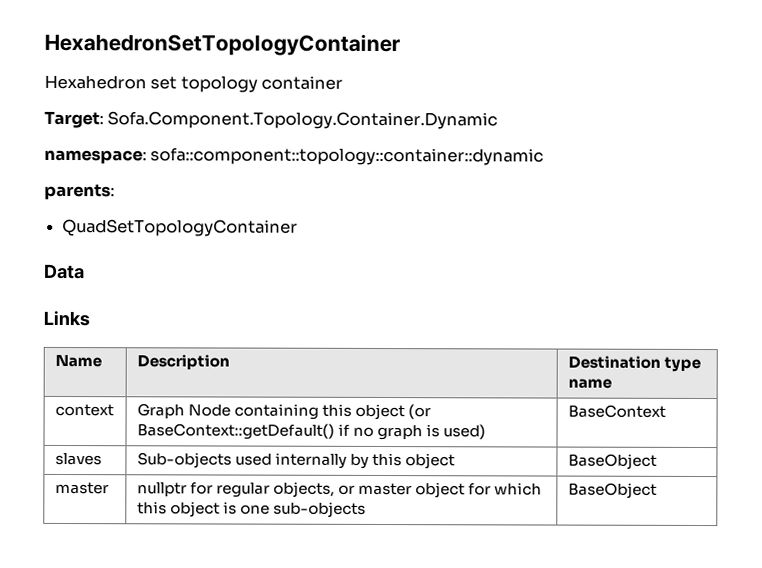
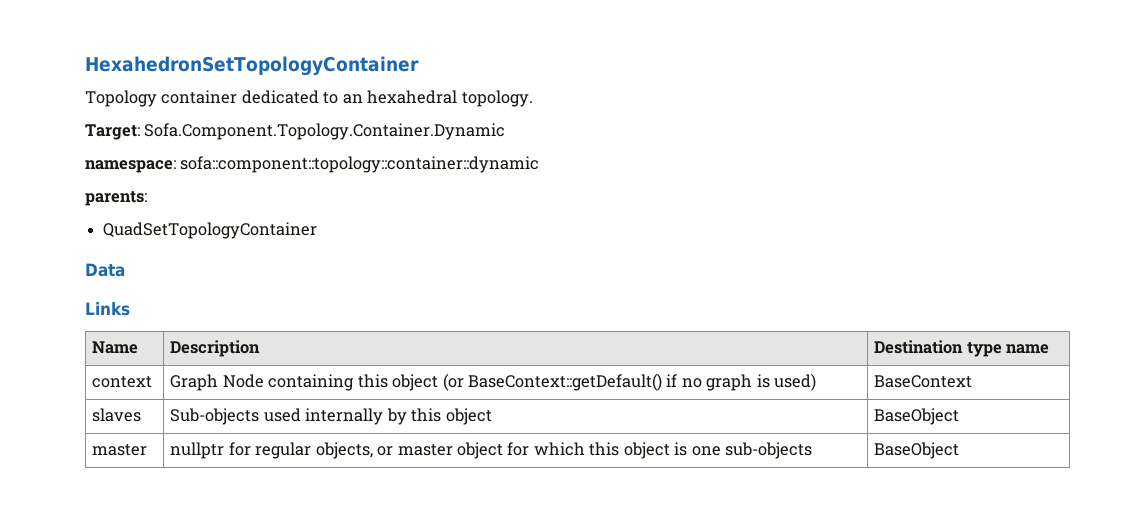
[44,74,344,93] Hexahedron set topology container -> [85,90,533,107] Topology container dedicated to an hexahedral topology.

